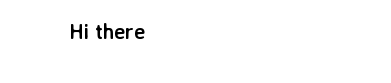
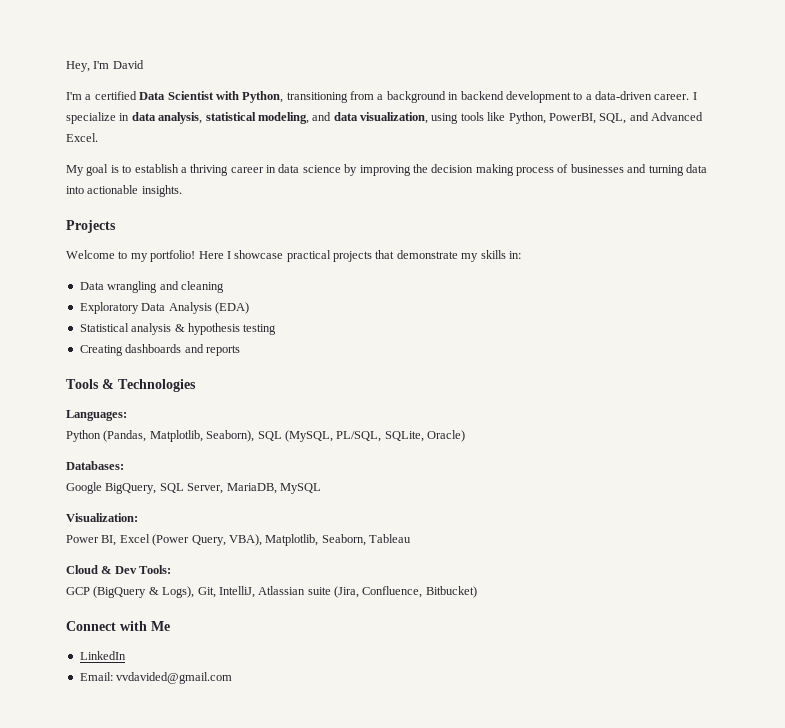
[69,23,145,39] Hi there -> [66,60,144,72] [66,91,697,103] [66,112,703,124] [66,133,98,142] [66,164,707,176] [66,185,182,197] [66,220,116,233] [66,250,521,262] [79,281,224,293] [79,302,249,314] [79,323,277,335] [79,344,240,356] [66,379,196,392] [66,410,127,421] [66,430,465,442] [66,461,124,470] [66,482,321,494] [66,513,138,522] [66,534,411,546] [66,565,172,574] [66,586,477,598] [66,621,170,631] [79,651,126,660] [79,672,233,684] Hey, I'm David // I'm a certified Data Scientist with Python, transitioning from a background in backend development to a data-driven career. I specialize in data analysis, statistical modeling, and data visualization, using tools like Python, PowerBI, SQL, and Advanced Excel. // My goal is to establish a thriving career in data science by improving the decision making process of businesses and turning data into actionable insights. // Projects // Welcome to my portfolio! Here I showcase practical projects that demonstrate my skills in: // Data wrangling and cleaning // Exploratory Data Analysis (EDA) // Statistical analysis & hypothesis testing // Creating dashboards and reports // Tools & Technologies // Languages: // Python (Pandas, Matplotlib, Seaborn), SQL (MySQL, PL/SQL, SQLite, Oracle) // Databases: // Google BigQuery, SQL Server, MariaDB, MySQL // Visualization: // Power BI, Excel (Power Query, VBA), Matplotlib, Seaborn, Tableau // Cloud & Dev Tools: // GCP (BigQuery & Logs), Git, IntelliJ, Atlassian suite (Jira, Confluence, Bitbucket) // Connect with Me // LinkedIn // Email: vvdavided@gmail.com

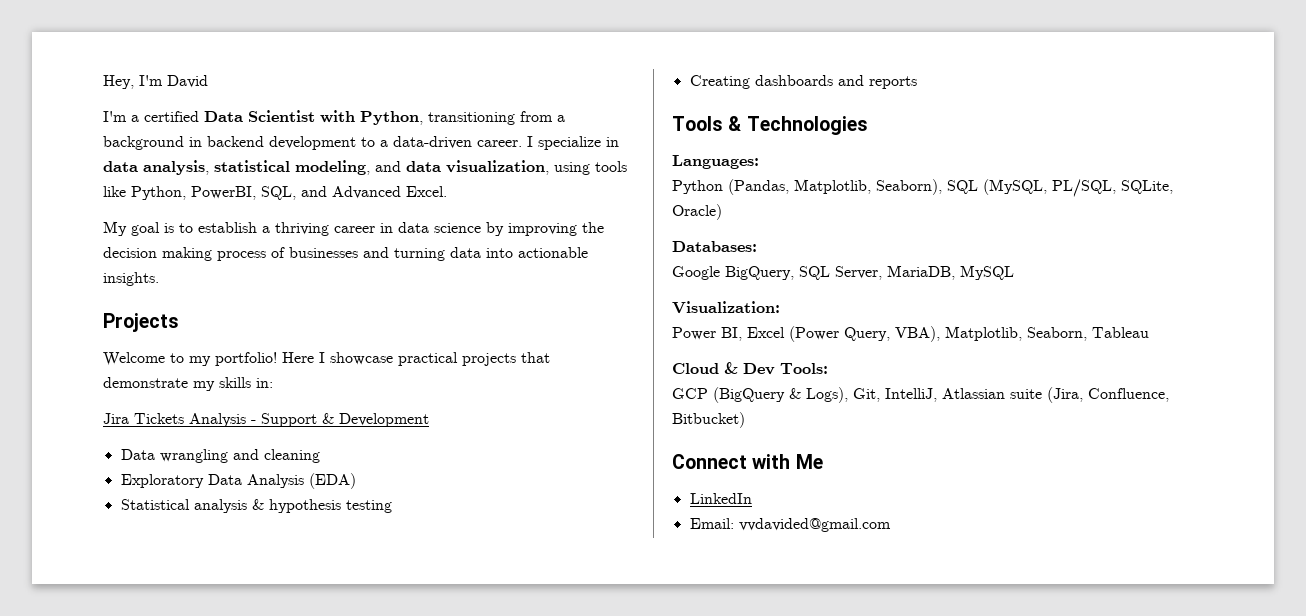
(521, 255) none -> [103,413,429,427] // Jira Tickets Analysis - Support & Development

